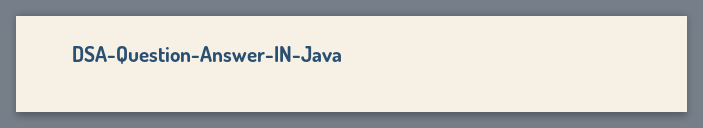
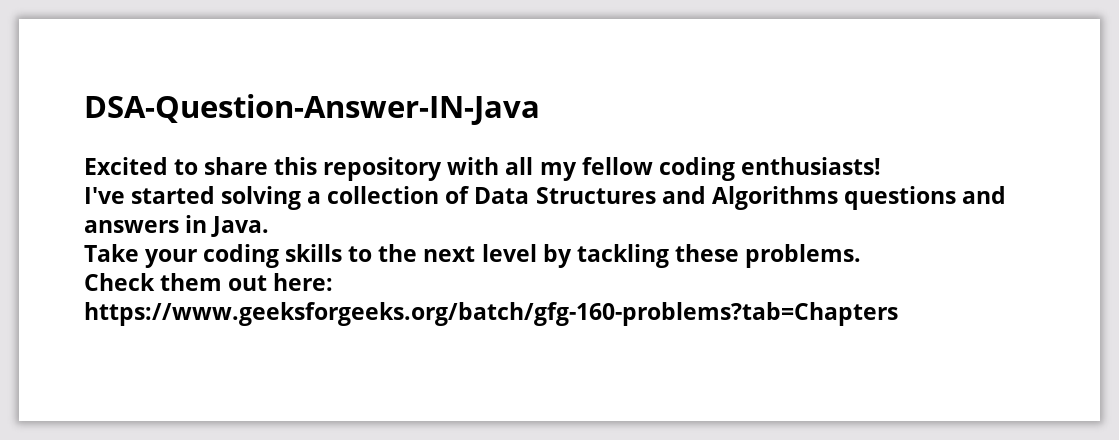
(342, 55) none -> [84,157,881,181] [84,186,1006,210] [84,215,270,237] [84,244,861,268] [84,273,334,291] [84,302,898,326] // Excited to share this repository with all my fellow coding enthusiasts! // I've started solving a collection of Data Structures and Algorithms questions and answers in Java. // Take your coding skills to the next level by tackling these problems. // Check them out here: https://www.geeksforgeeks.org/batch/gfg-160-problems?tab=Chapters

